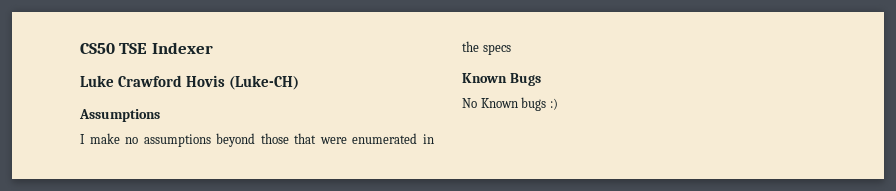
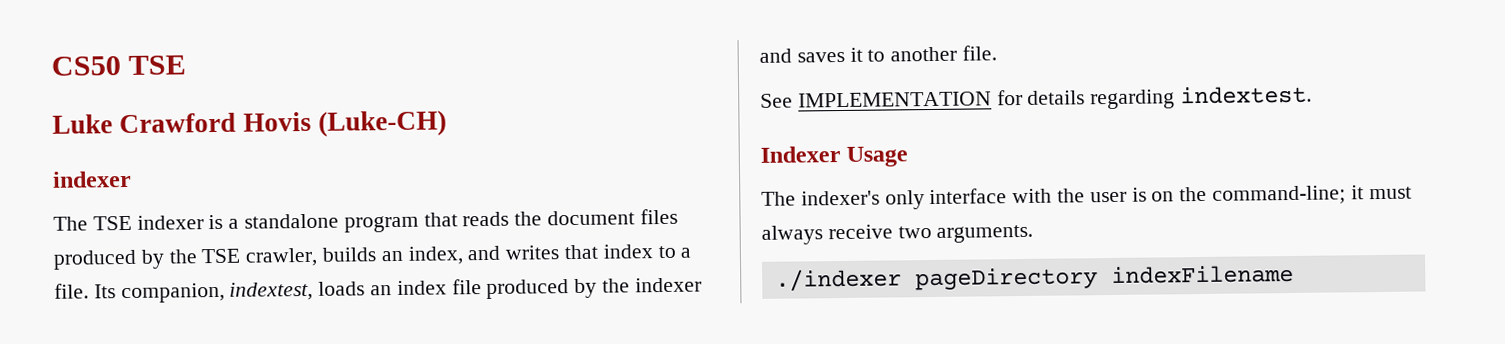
[151,42,213,54] Indexer -> (187, 65) none
[79,109,160,122] [80,133,434,147] [462,41,511,55] [462,73,541,86] [462,97,558,111] Assumptions // I make no assumptions beyond those that were enumerated in the specs // Known Bugs // No Known bugs :) -> [52,170,132,188] [53,208,678,233] [53,244,692,270] [54,277,702,304] [759,45,998,63] [760,85,1313,110] [760,146,909,167] [761,185,1412,210] [761,224,1034,245] [774,264,1294,292] indexer // The TSE indexer is a standalone program that reads the document files produced by the TSE crawler, builds an index, and writes that index to a file. Its companion, indextest, loads an index file produced by the indexer and saves it to another file. // See IMPLEMENTATION for details regarding indextest. // Indexer Usage // The indexer's only interface with the user is on the command-line; it must always receive two arguments. // ./indexer pageDirectory indexFilename

